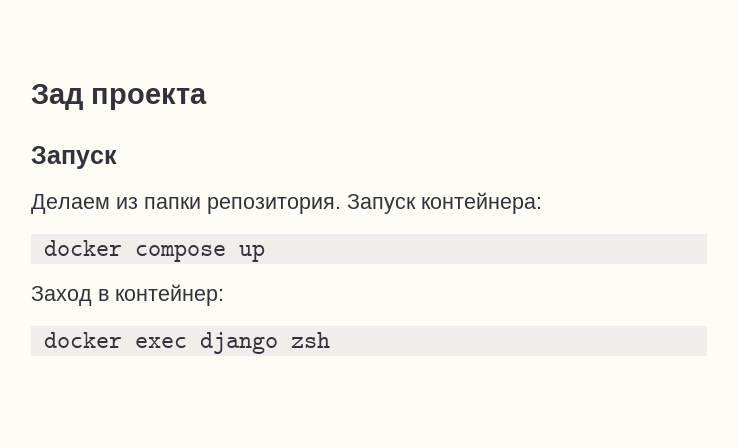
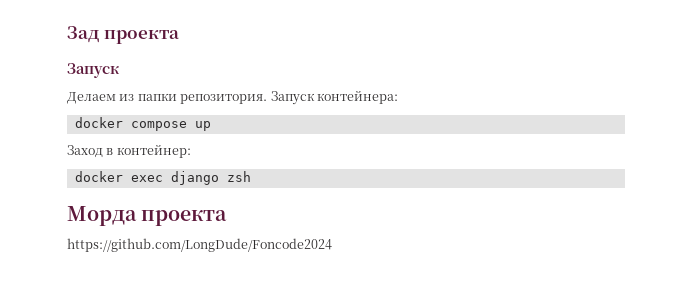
(330, 340) none -> [67,206,228,226] [67,238,332,252] // Морда проекта // https://github.com/LongDude/Foncode2024

